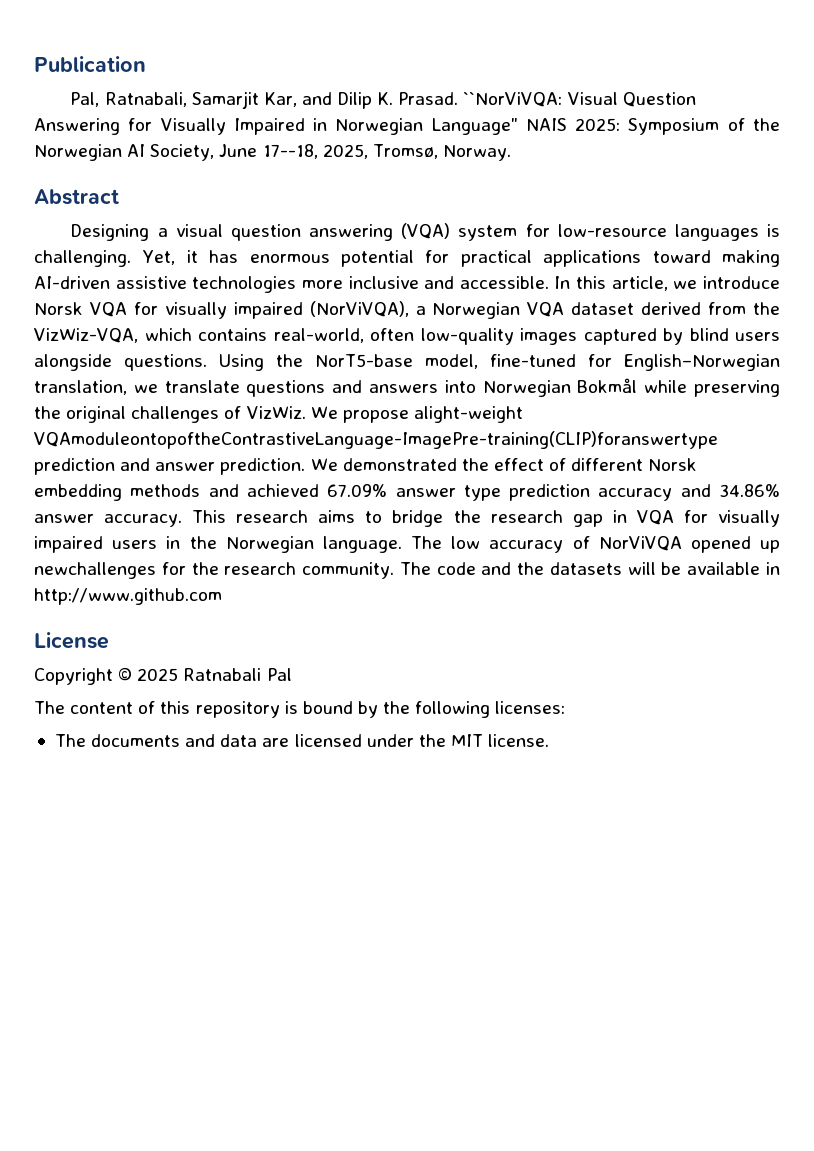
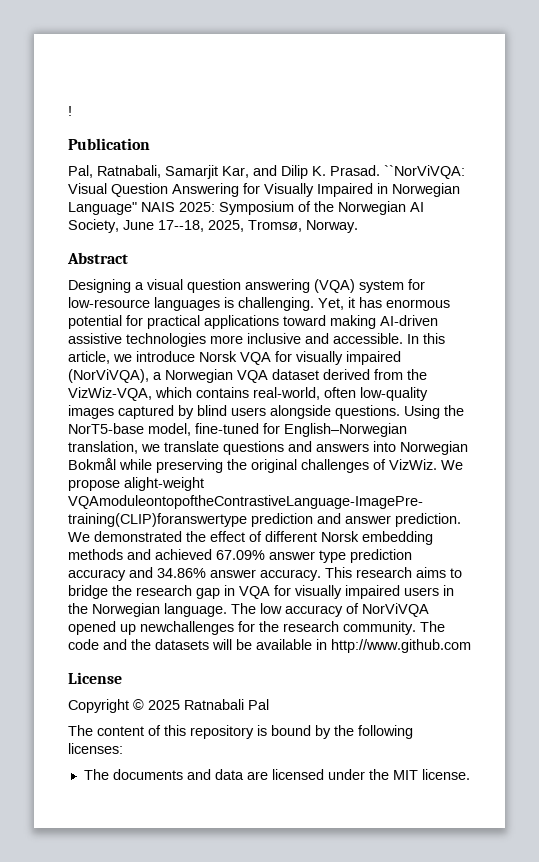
(34, 64) none -> [68,106,72,116] ! //

